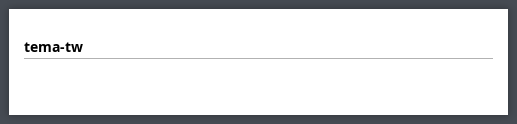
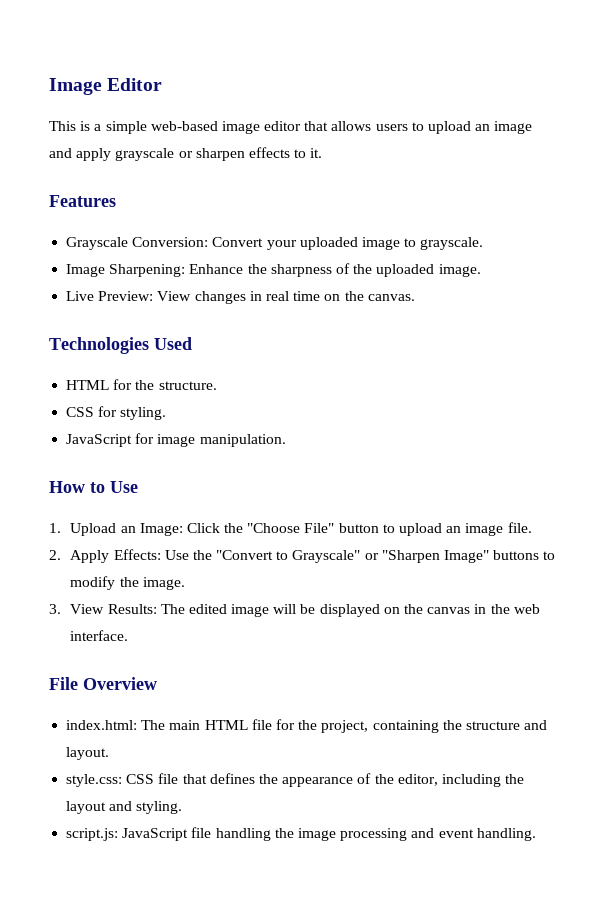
[24,42,83,52] tema-tw -> [49,78,163,95] [49,121,533,134] [49,147,323,161] [49,195,116,207] [66,237,484,250] [66,263,481,277] [66,291,415,304] [49,337,192,354] [66,379,217,390] [66,406,167,420] [66,433,286,447] [49,481,138,493] [49,522,532,536] [49,549,556,563] [70,576,185,590] [49,604,540,617] [70,630,129,641] [49,677,157,690] [66,719,548,733] [66,747,110,760] [66,773,525,787] [66,801,183,814] [66,827,536,841] Image Editor // This is a simple web-based image editor that allows users to upload an image and apply grayscale or sharpen effects to it. // Features // Grayscale Conversion: Convert your uploaded image to grayscale. // Image Sharpening: Enhance the sharpness of the uploaded image. // Live Preview: View changes in real time on the canvas. // Technologies Used // HTML for the structure. // CSS for styling. // JavaScript for image manipulation. // How to Use // 1. Upload an Image: Click the "Choose File" button to upload an image file. // 2. Apply Effects: Use the "Convert to Grayscale" or "Sharpen Image" buttons to modify the image. // 3. View Results: The edited image will be displayed on the canvas in the web interface. // File Overview // index.html: The main HTML file for the project, containing the structure and layout. // style.css: CSS file that defines the appearance of the editor, including the layout and styling. // script.js: JavaScript file handling the image processing and event handling.

